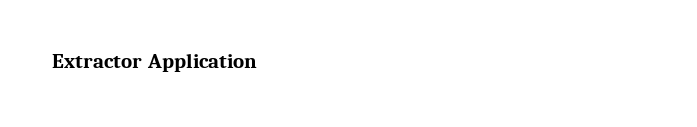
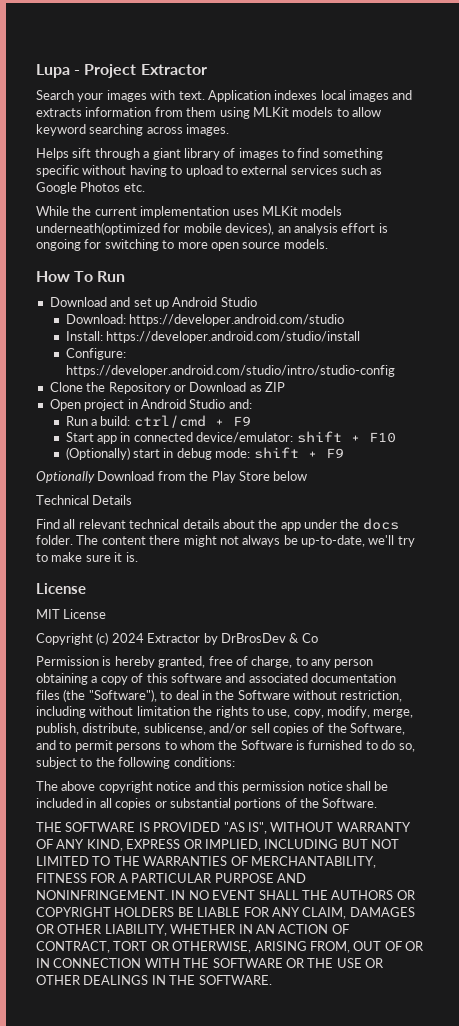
[52,53,257,72] Extractor Application -> [36,64,207,78] [36,90,413,102] [36,107,381,119] [36,124,230,136] [36,148,383,160] [36,165,383,177] [36,182,145,194] [36,206,343,218] [36,222,388,235] [36,239,328,251] [36,271,126,282] [49,297,257,309] [65,314,345,326] [65,331,361,343] [65,348,126,360] [65,365,395,377] [49,382,285,394] [49,399,252,411] [65,415,251,428] [65,431,396,444] [65,447,344,460] [36,471,308,483] [36,495,133,505] [36,518,399,531] [36,535,415,547] [36,552,138,562] [36,583,86,594] [36,609,107,619] [36,632,318,645] [36,656,374,668] [36,673,396,685] [36,689,403,702] [36,706,414,718] [36,723,405,735] [36,740,415,752] [36,757,235,769] [36,781,389,793] [36,798,378,810] [36,822,411,834] [36,839,399,851] [36,856,376,868] [36,873,306,883] [36,890,416,900] [36,907,415,919] [36,924,349,936] [36,941,424,953] [36,958,384,968] [36,975,272,985] Lupa - Project Extractor // Search your images with text. Application indexes local images and extracts information from them using MLKit models to allow keyword searching across images. // Helps sift through a giant library of images to find something specific without having to upload to external services such as Google Photos etc. // While the current implementation uses MLKit models underneath(optimized for mobile devices), an analysis effort is ongoing for switching to more open source models. // How To Run // Download and set up Android Studio // Download: https://developer.android.com/studio // Install: https://developer.android.com/studio/install // Configure: https://developer.android.com/studio/intro/studio-config // Clone the Repository or Download as ZIP // Open project in Android Studio and: // Run a build: ctrl/cmd + F9 // Start app in connected device/emulator: shift + F10 // (Optionally) start in debug mode: shift + F9 // Optionally Download from the Play Store below // Technical Details // Find all relevant technical details about the app under the docs folder. The content there might not always be up-to-date, we'll try to make sure it is. // License // MIT License // Copyright (c) 2024 Extractor by DrBrosDev & Co // Permission is hereby granted, free of charge, to any person obtaining a copy of this software and associated documentation files (the "Software"), to deal in the Software without restriction, including without limitation the rights to use, copy, modify, merge, publish, distribute, sublicense, and/or sell copies of the Software, and to permit persons to whom the Software is furnished to do so, subject to the following conditions: // The above copyright notice and this permission notice shall be included in all copies or substantial portions of the Software. // THE SOFTWARE IS PROVIDED "AS IS", WITHOUT WARRANTY OF ANY KIND, EXPRESS OR IMPLIED, INCLUDING BUT NOT LIMITED TO THE WARRANTIES OF MERCHANTABILITY, FITNESS FOR A PARTICULAR PURPOSE AND NONINFRINGEMENT. IN NO EVENT SHALL THE AUTHORS OR COPYRIGHT HOLDERS BE LIABLE FOR ANY CLAIM, DAMAGES OR OTHER LIABILITY, WHETHER IN AN ACTION OF CONTRACT, TORT OR OTHERWISE, ARISING FROM, OUT OF OR IN CONNECTION WITH THE SOFTWARE OR THE USE OR OTHER DEALINGS IN THE SOFTWARE.

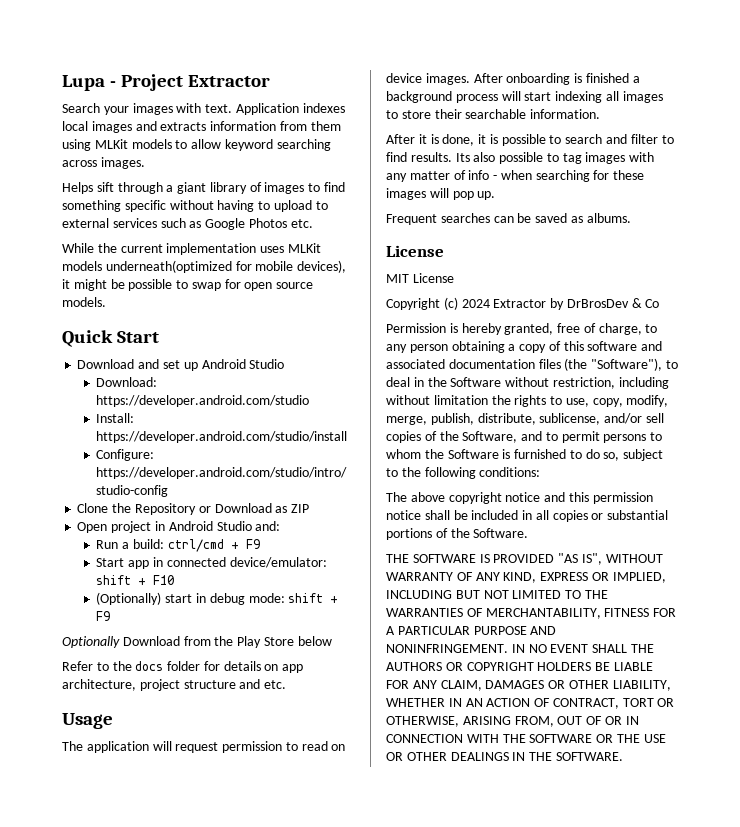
[277,223,388,235] [36,239,208,251] an analysis effort is ongoing for switching to more -> [62,279,241,291] it might be possible to swap for
[36,271,126,282] How To Run -> [62,330,160,347] Quick Start
[36,495,133,505] [36,518,399,531] [36,535,415,547] [36,552,138,562] Technical Details // Find all relevant technical details about the app under the docs folder. The content there might not always be up-to-date, we'll try to make sure it is. -> [62,661,304,673] [62,679,287,691] [62,713,113,729] [62,741,346,753] [386,73,640,85] [386,91,663,103] [386,109,601,119] [386,134,674,146] [386,152,655,164] [386,170,645,182] [386,188,496,200] [386,213,631,225] Refer to the docs folder for details on app architecture, project structure and etc. // Usage // The application will request permission to read on device images. After onboarding is finished a background process will start indexing all images to store their searchable information. // After it is done, it is possible to search and filter to find results. Its also possible to tag images with any matter of info - when searching for these images will pop up. // Frequent searches can be saved as albums.

